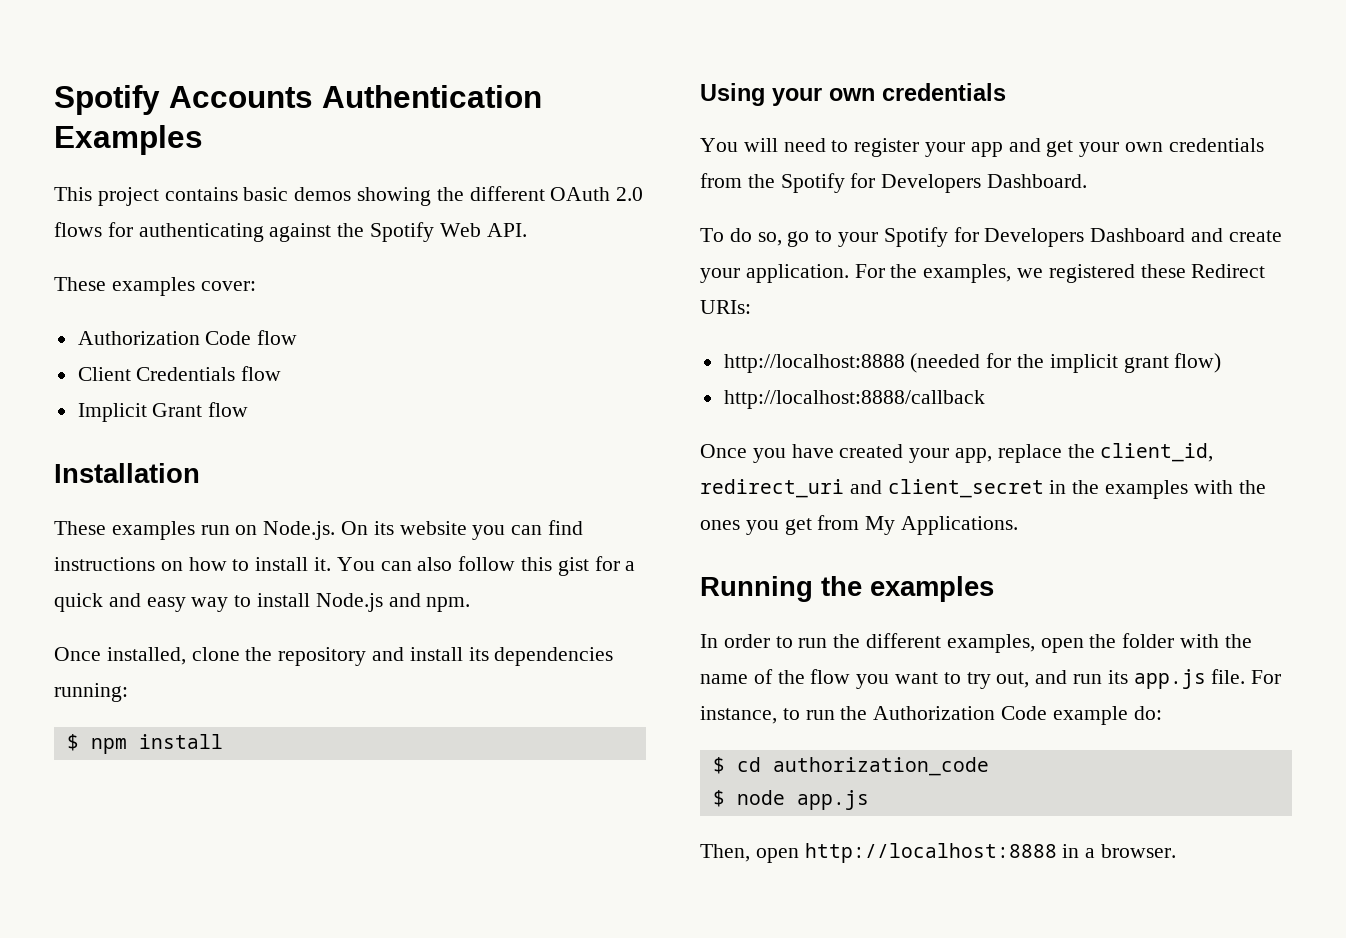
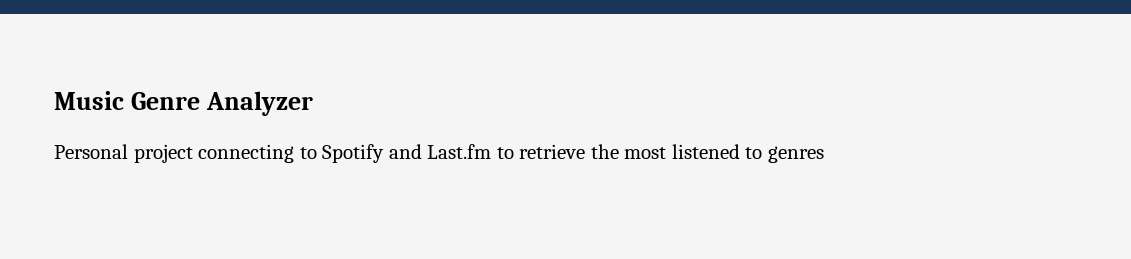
[54,85,542,115] [54,125,203,155] [54,186,644,206] [54,222,527,242] [54,277,256,296] [77,330,298,345] [77,366,282,381] [77,402,249,422] [54,463,200,483] [54,520,584,540] [54,556,636,576] [54,593,471,612] [54,647,614,666] [54,683,128,702] [66,734,223,754] [700,83,1006,106] [700,138,1264,157] [700,173,1088,193] [700,227,1282,247] [700,264,1266,283] [700,300,751,314] [723,353,1222,373] [723,390,985,409] [700,443,1214,463] [700,479,1266,499] [700,515,1019,535] [700,576,994,602] [700,633,1252,653] [700,669,1282,689] [700,706,1162,725] [712,757,989,776] [712,790,869,810] [700,843,1177,863] Spotify Accounts Authentication Examples // This project contains basic demos showing the different OAuth 2.0 flows for authenticating against the Spotify Web API. // These examples cover: // Authorization Code flow // Client Credentials flow // Implicit Grant flow // Installation // These examples run on Node.js. On its website you can find instructions on how to install it. You can also follow this gist for a quick and easy way to install Node.js and npm. // Once installed, clone the repository and install its dependencies running: // $ npm install // Using your own credentials // You will need to register your app and get your own credentials from the Spotify for Developers Dashboard. // To do so, go to your Spotify for Developers Dashboard and create your application. For the examples, we registered these Redirect URIs: // http://localhost:8888 (needed for the implicit grant flow) // http://localhost:8888/callback // Once you have created your app, replace the client_id, redirect_uri and client_secret in the examples with the ones you get from My Applications. // Running the examples // In order to run the different examples, open the folder with the name of the flow you want to try out, and run its app.js file. For instance, to run the Authorization Code example do: // $ cd authorization_code // $ node app.js // Then, open http://localhost:8888 in a browser. -> [54,91,314,116] [54,144,824,163] Music Genre Analyzer // Personal project connecting to Spotify and Last.fm to retrieve the most listened to genres

